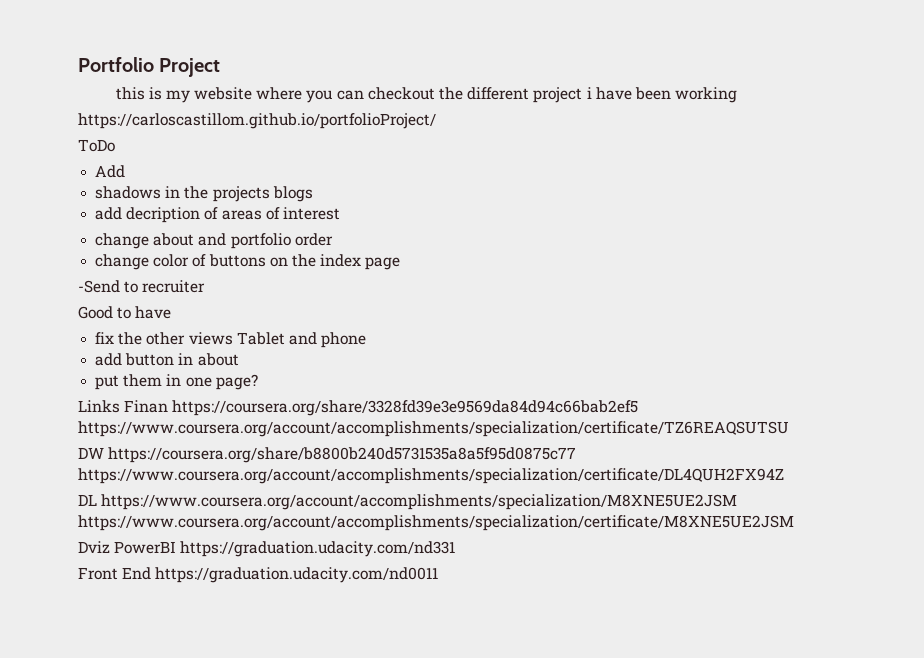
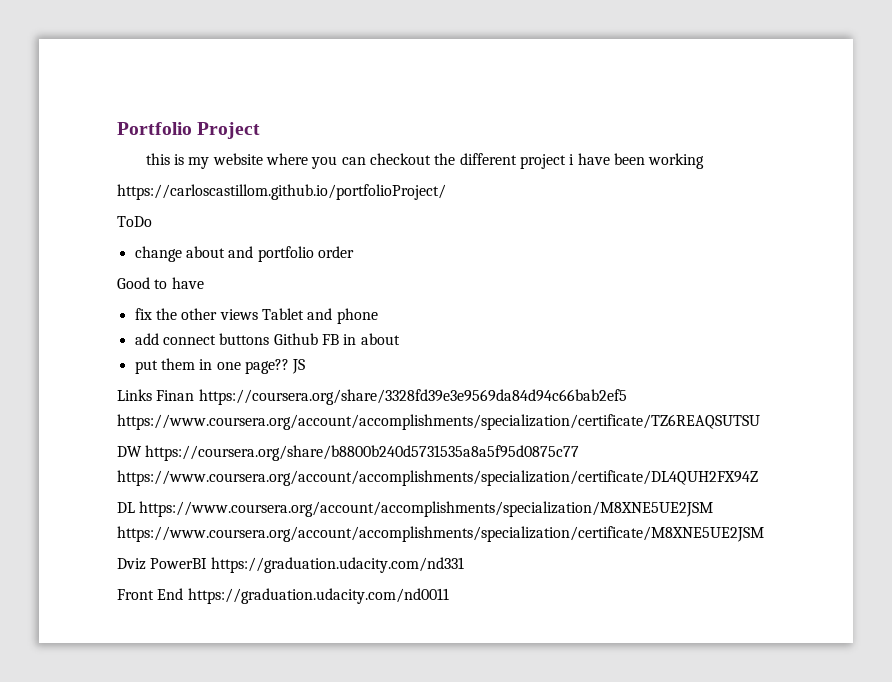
[95,165,126,178] [95,186,313,202] [95,207,340,223] // Add // shadows in the projects blogs // add decription of areas of interest -> (152, 221) none
[95,254,401,270] [78,280,206,293] // change color of buttons on the index page // -Send to recruiter -> (354, 252) none
[125,353,175,366] button -> [162,333,339,345] connect buttons Github FB
[215,374,258,390] page? -> [244,359,306,374] page?? JS

